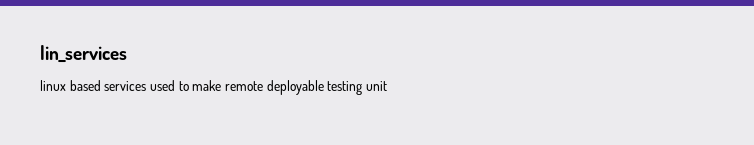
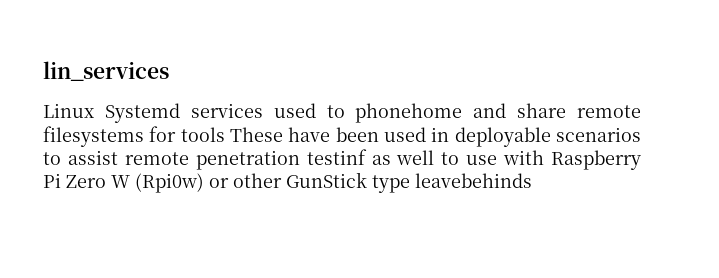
[40,80,101,91] linux based -> [43,103,180,123] Linux Systemd
[192,80,387,95] make remote deployable testing unit -> [355,103,641,123] [43,126,641,147] [43,149,641,170] [43,172,532,193] phonehome and share remote filesystems for tools These have been used in deployable scenarios to assist remote penetration testinf as well to use with Raspberry Pi Zero W (Rpi0w) or other GunStick type leavebehinds

